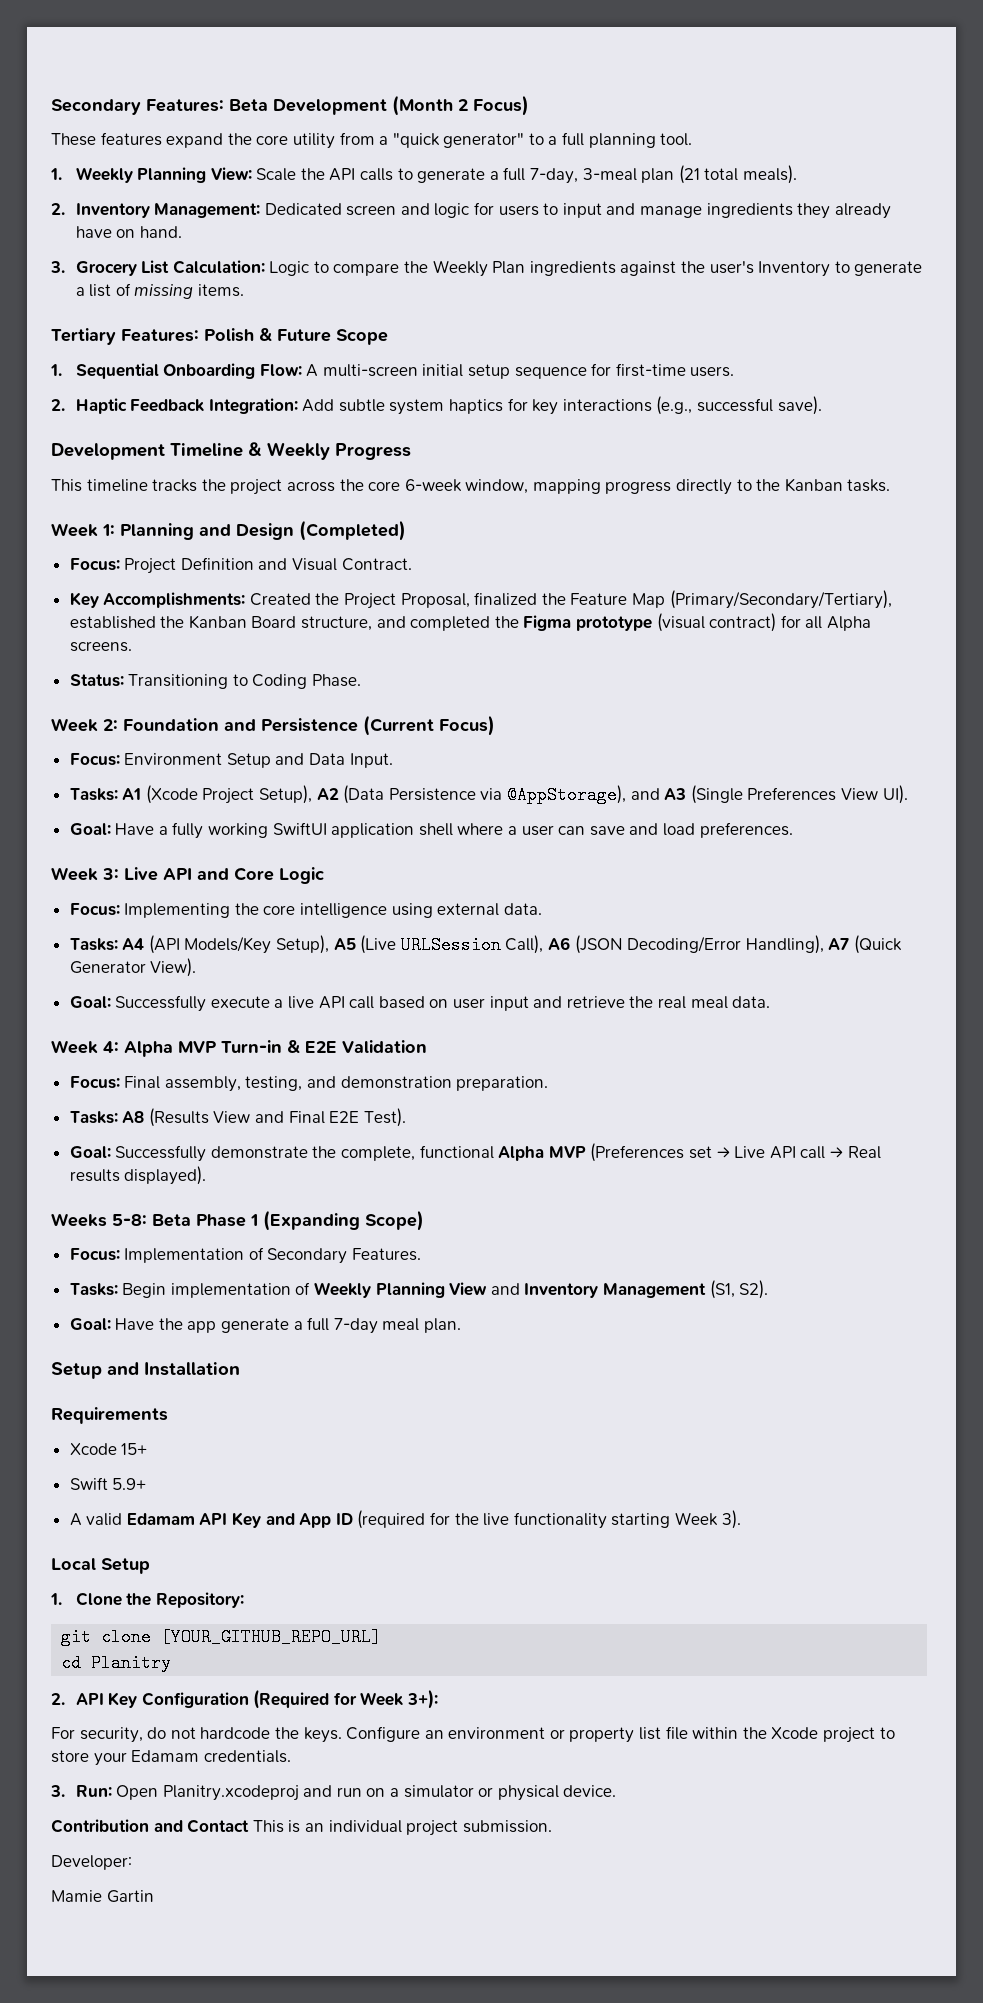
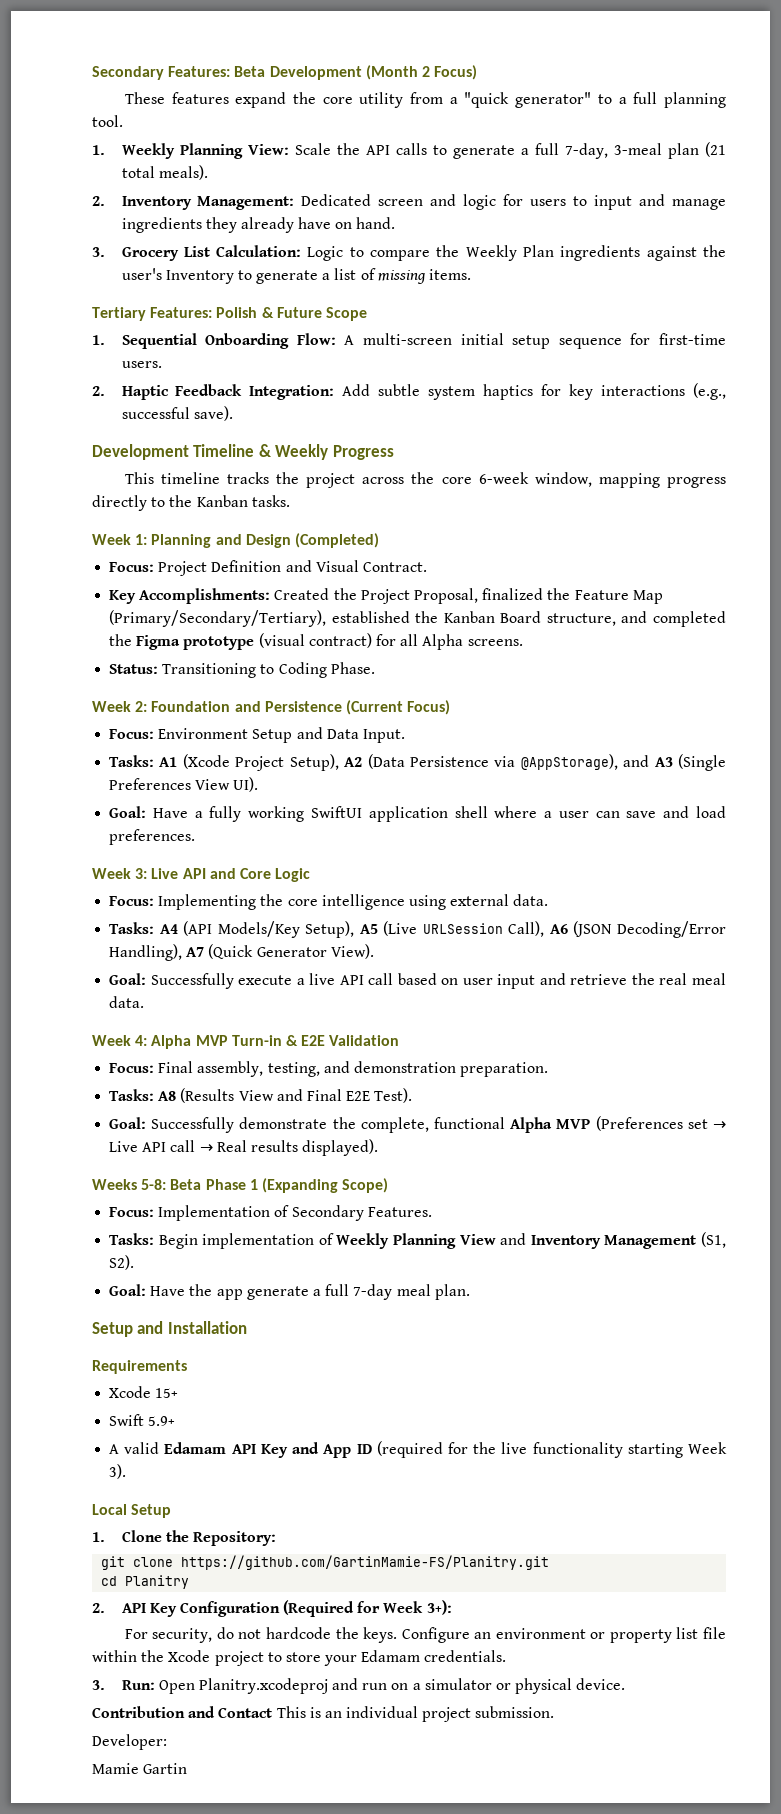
[161,1628,382,1646] [YOUR_GITHUB_REPO_URL] -> [181,1555,550,1570] https://github.com/GartinMamie-FS/Planitry.git

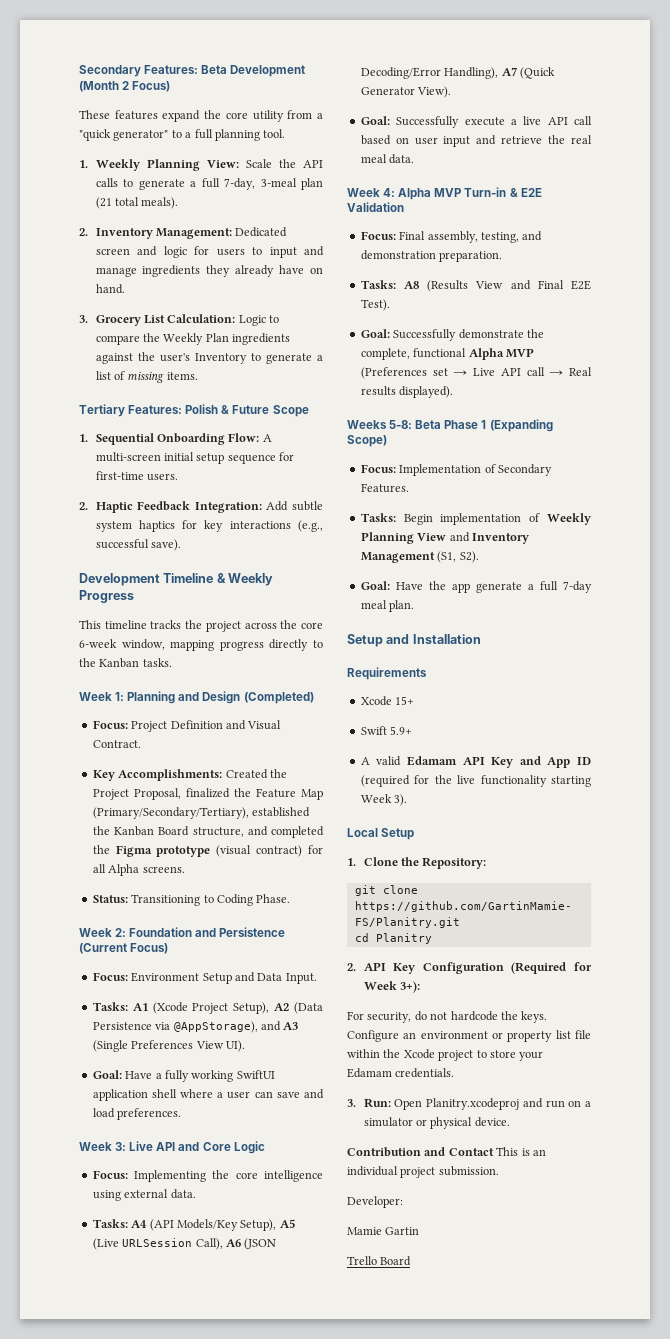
(188, 1768) none -> [347,1256,412,1266] // Trello Board

